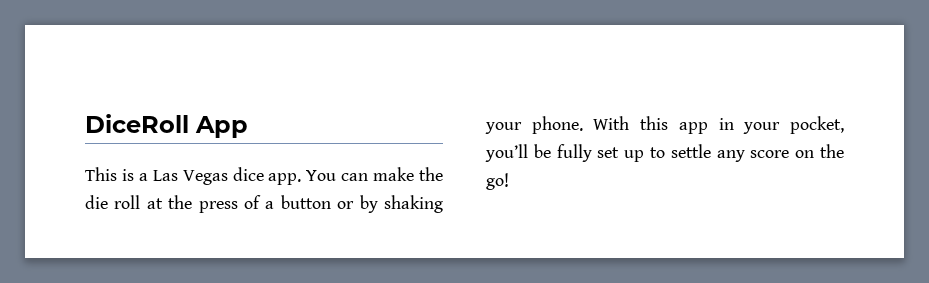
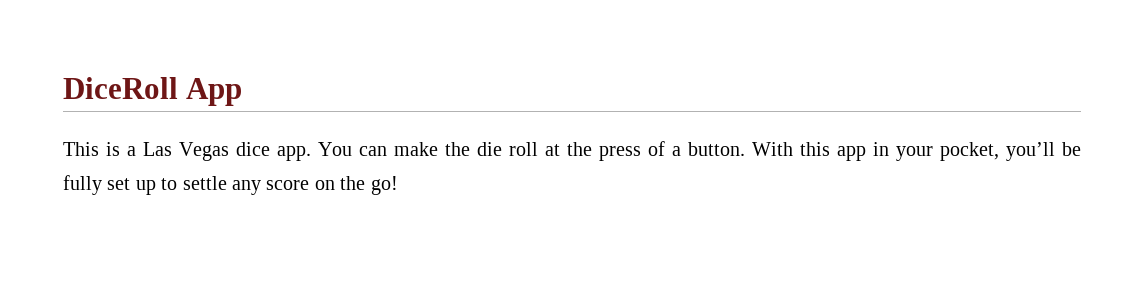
[280,195,443,213] [485,116,583,134] button or by shaking your phone. -> [688,142,745,156] button.

